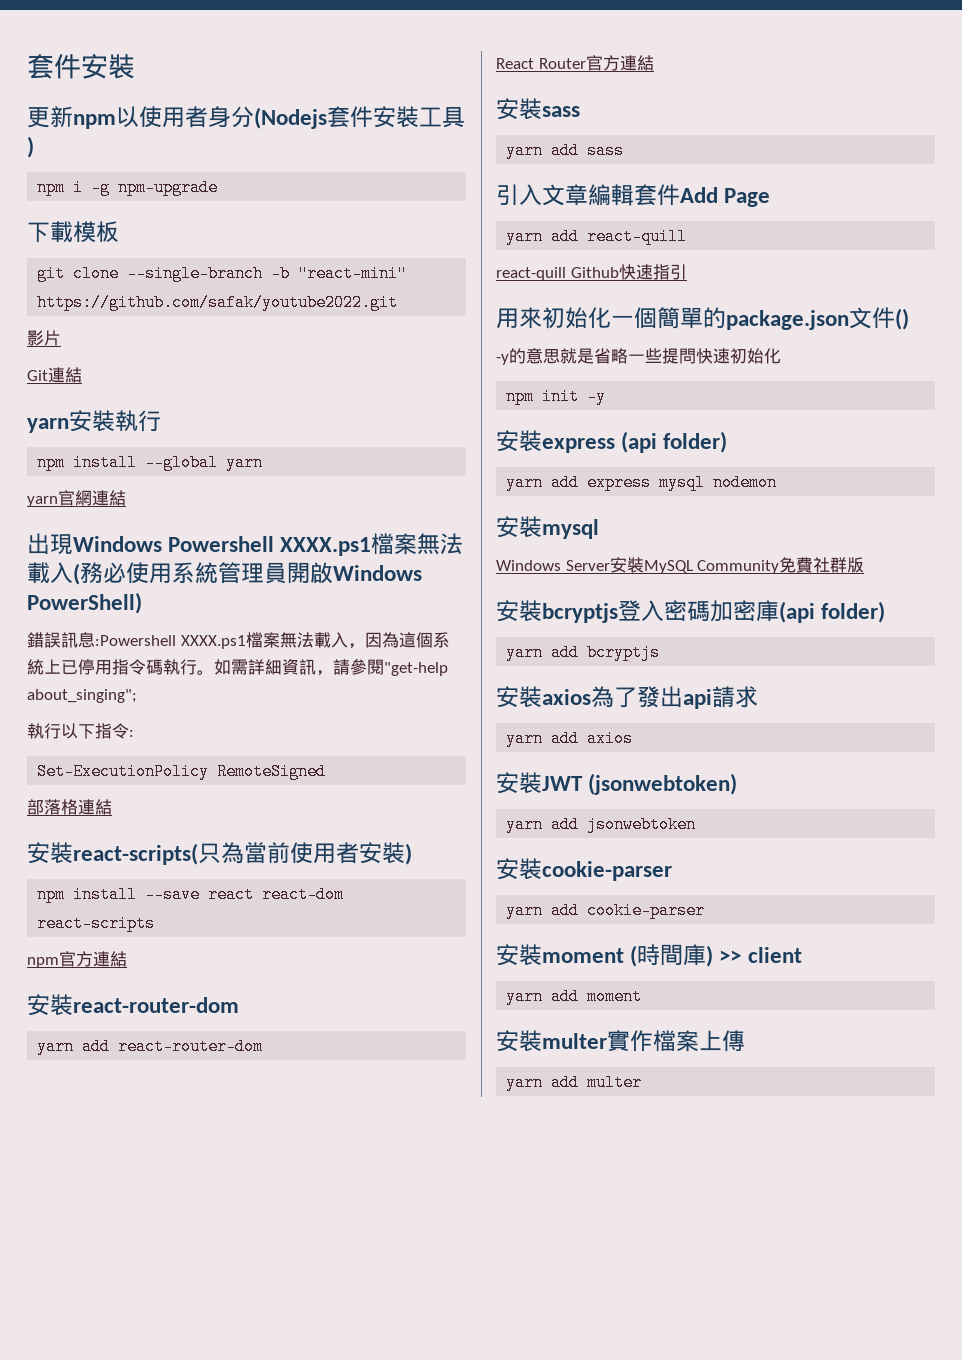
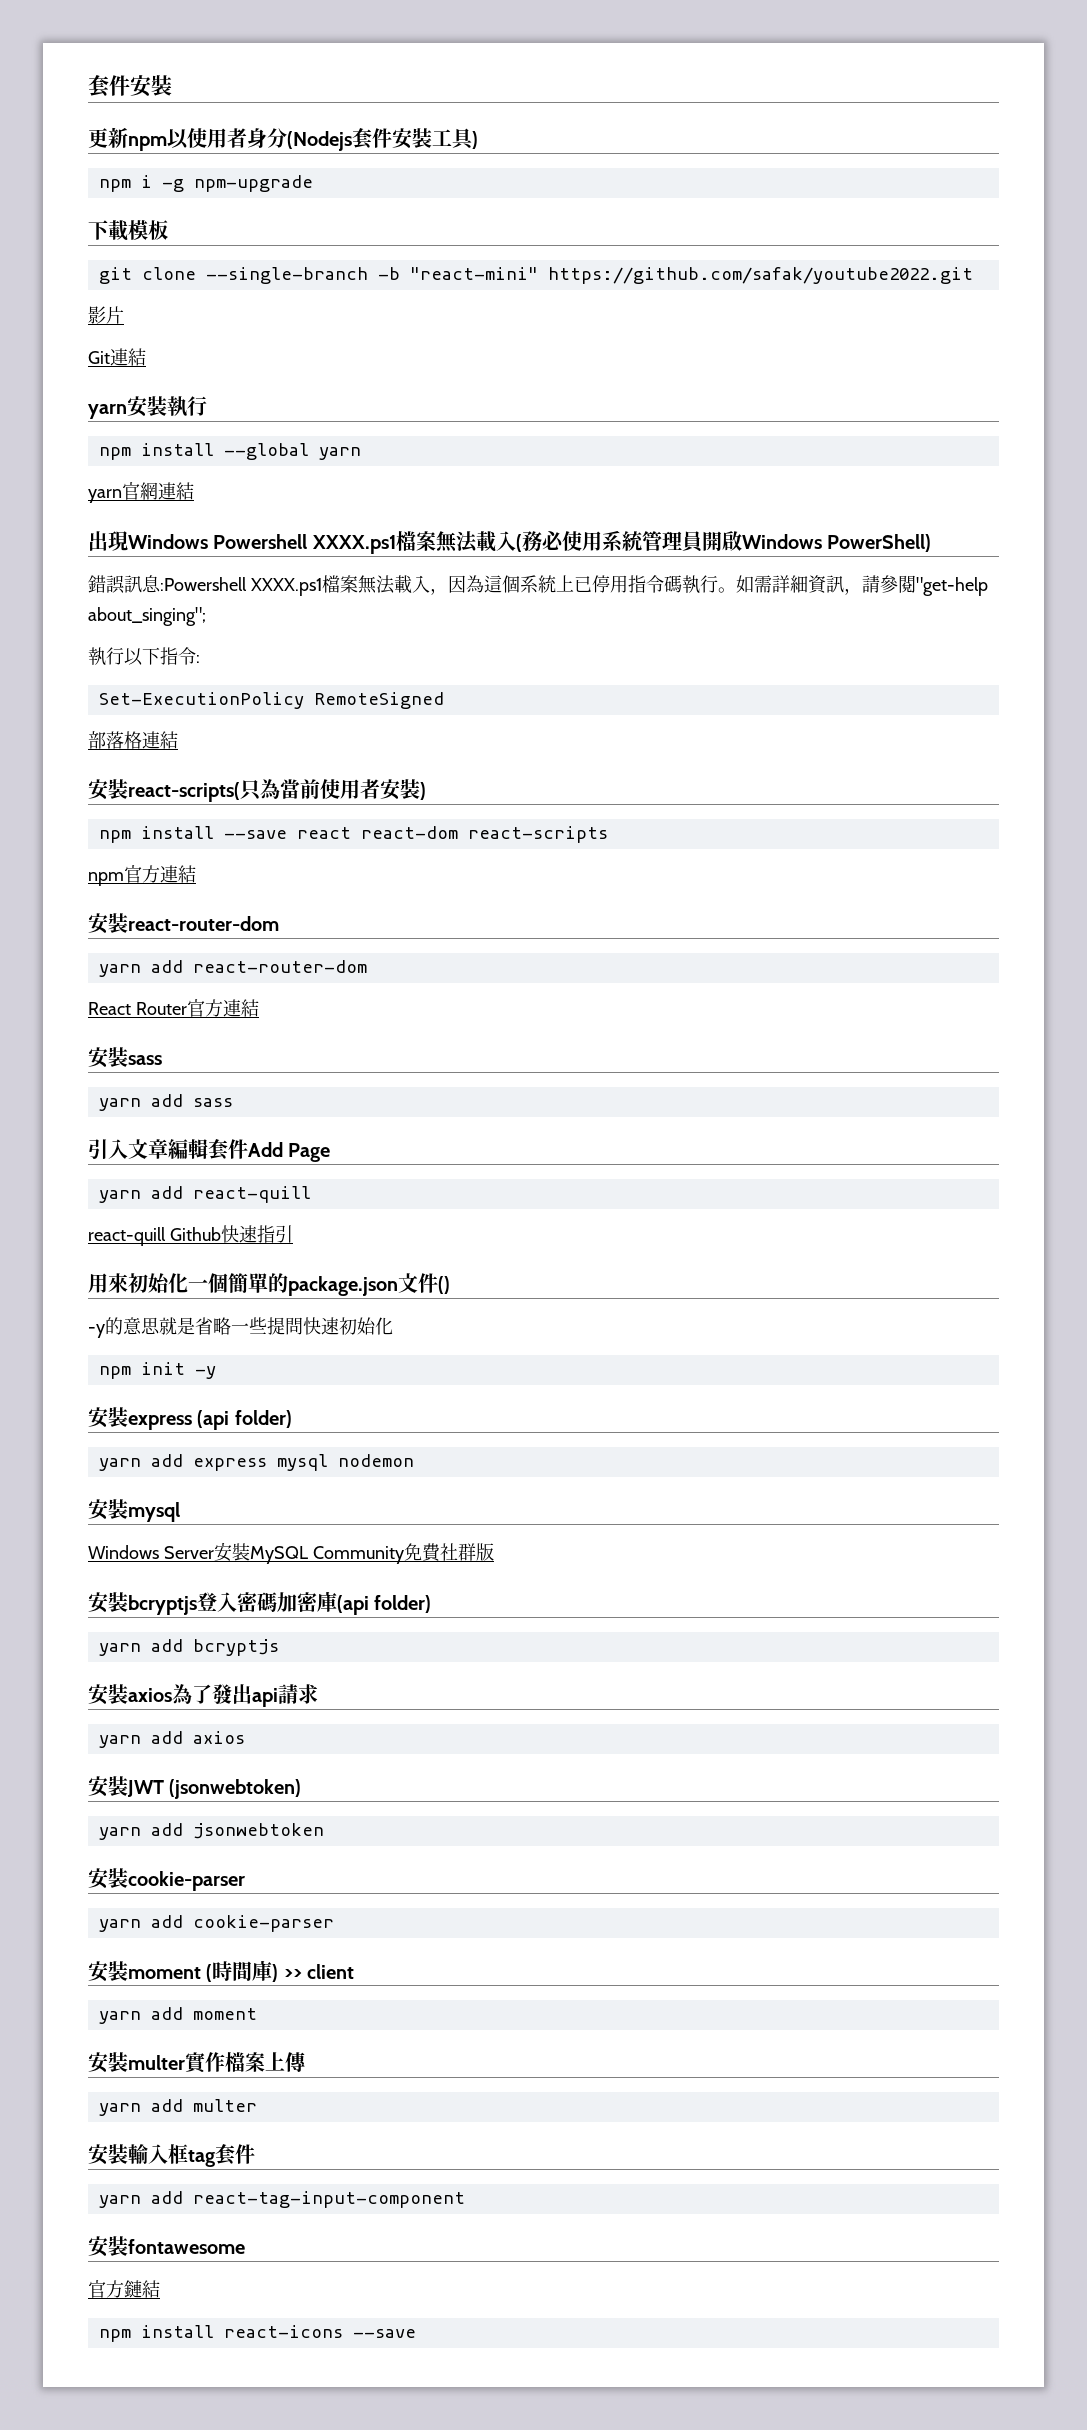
(643, 1082) none -> [88,2144,255,2167] [98,2191,465,2208] [88,2236,245,2257] [88,2280,160,2298] [98,2325,416,2342] // 安裝輸入框tag套件 // yarn add react-tag-input-component // 安裝fontawesome // 官方鏈結 // npm install react-icons --save

